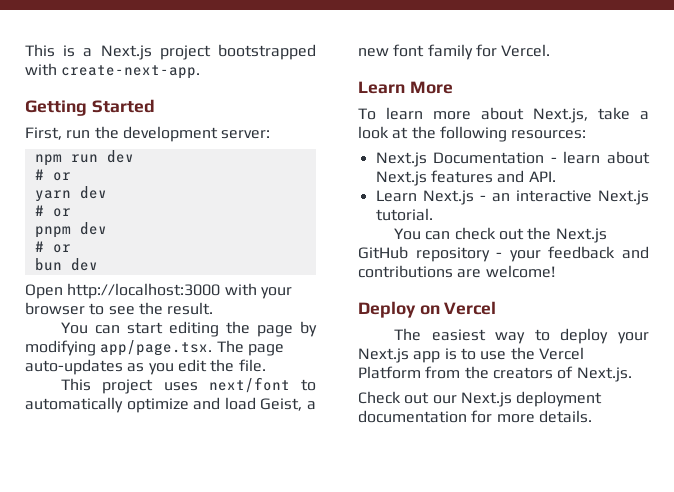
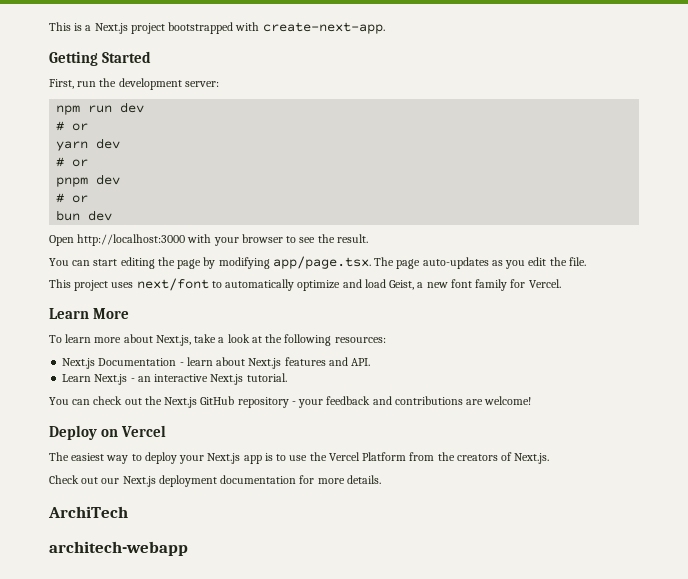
(592, 416) none -> [48,506,128,518] [49,541,188,556] // ArchiTech // architech-webapp

